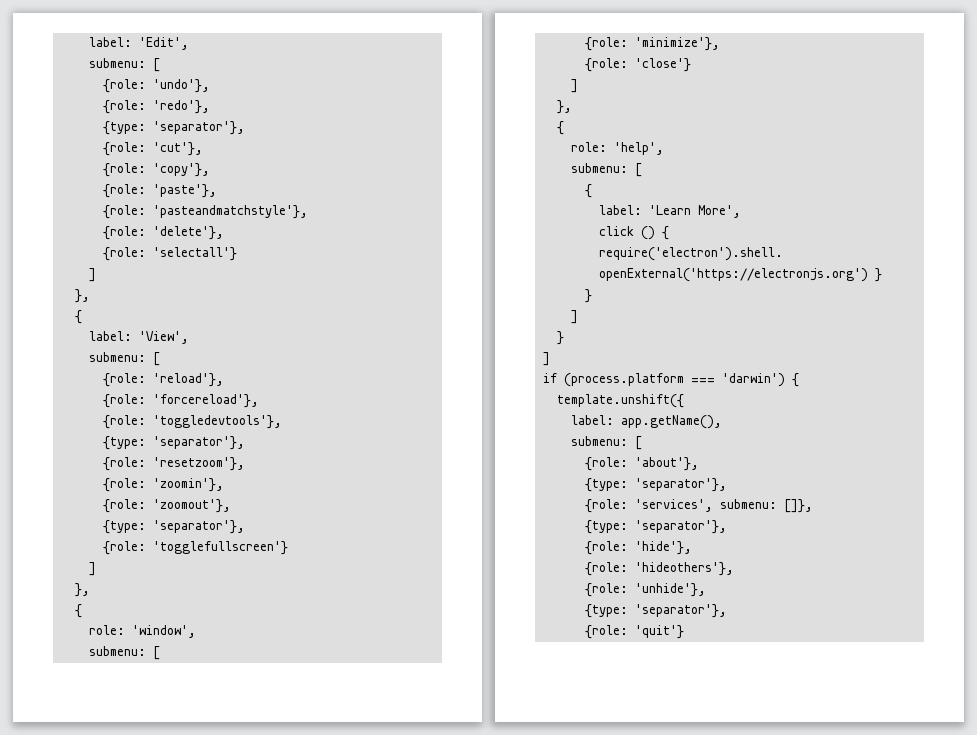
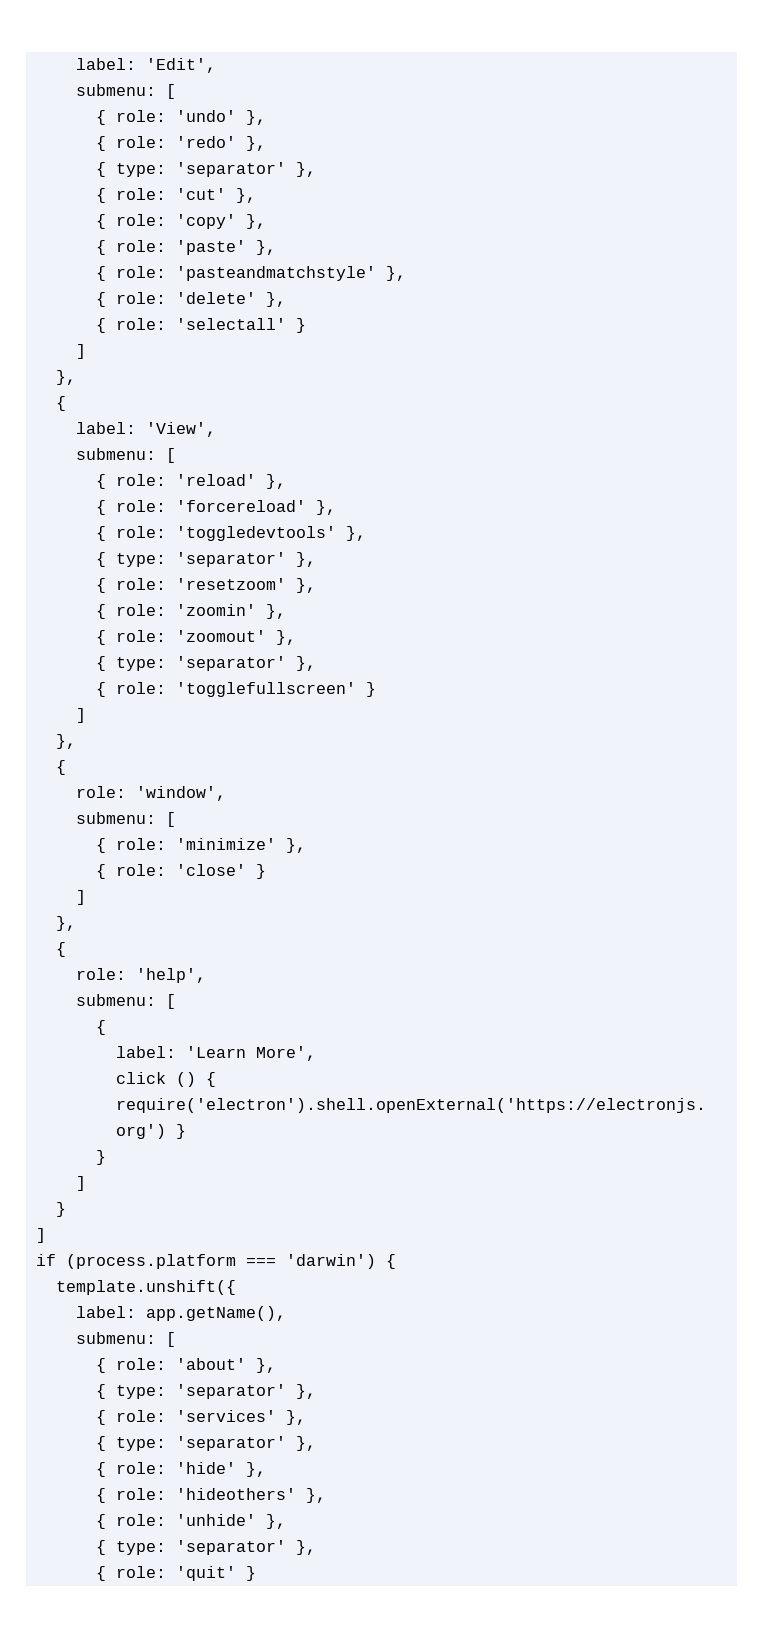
[102,79,210,93] [102,100,210,114] [102,121,245,135] [102,142,203,156] [102,163,210,177] [102,184,217,198] [102,205,308,219] [102,226,224,240] [102,247,237,261] {role: 'undo'}, // {role: 'redo'}, // {type: 'separator'}, // {role: 'cut'}, // {role: 'copy'}, // {role: 'paste'}, // {role: 'pasteandmatchstyle'}, // {role: 'delete'}, // {role: 'selectall'} -> [95,110,266,125] [95,136,266,151] [95,162,316,177] [95,188,256,203] [95,214,266,229] [95,240,276,255] [95,266,406,281] [95,292,286,307] [95,318,306,333] { role: 'undo' }, // { role: 'redo' }, // { type: 'separator' }, // { role: 'cut' }, // { role: 'copy' }, // { role: 'paste' }, // { role: 'pasteandmatchstyle' }, // { role: 'delete' }, // { role: 'selectall' }
[102,373,224,387] [102,394,259,408] [102,415,282,429] [102,436,245,450] [102,457,245,471] [102,478,224,492] [102,499,231,513] [102,520,245,534] [102,541,288,555] {role: 'reload'}, // {role: 'forcereload'}, // {role: 'toggledevtools'}, // {type: 'separator'}, // {role: 'resetzoom'}, // {role: 'zoomin'}, // {role: 'zoomout'}, // {type: 'separator'}, // {role: 'togglefullscreen'} -> [95,474,286,489] [95,500,336,515] [95,526,366,541] [95,552,316,567] [95,578,316,593] [95,604,286,619] [95,630,296,645] [95,656,316,671] [95,682,376,697] { role: 'reload' }, // { role: 'forcereload' }, // { role: 'toggledevtools' }, // { type: 'separator' }, // { role: 'resetzoom' }, // { role: 'zoomin' }, // { role: 'zoomout' }, // { type: 'separator' }, // { role: 'togglefullscreen' }
[584,37,720,51] [584,58,691,72] {role: 'minimize'}, // {role: 'close'} -> [95,838,306,853] [95,864,266,879] { role: 'minimize' }, // { role: 'close' }
[584,457,699,471] [584,478,727,492] [584,499,813,513] [584,520,727,534] [584,541,692,555] [584,562,734,576] [584,583,706,597] [584,604,727,618] [584,625,684,639] {role: 'about'}, // {type: 'separator'}, // {role: 'services', submenu: []}, // {type: 'separator'}, // {role: 'hide'}, // {role: 'hideothers'}, // {role: 'unhide'}, // {type: 'separator'}, // {role: 'quit'} -> [95,1358,276,1373] [95,1384,316,1399] [95,1410,306,1425] [95,1436,316,1451] [95,1462,266,1477] [95,1488,326,1503] [95,1514,286,1529] [95,1540,316,1555] [95,1566,256,1581] { role: 'about' }, // { type: 'separator' }, // { role: 'services' }, // { type: 'separator' }, // { role: 'hide' }, // { role: 'hideothers' }, // { role: 'unhide' }, // { type: 'separator' }, // { role: 'quit' }

